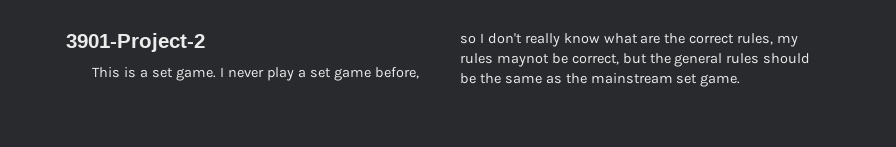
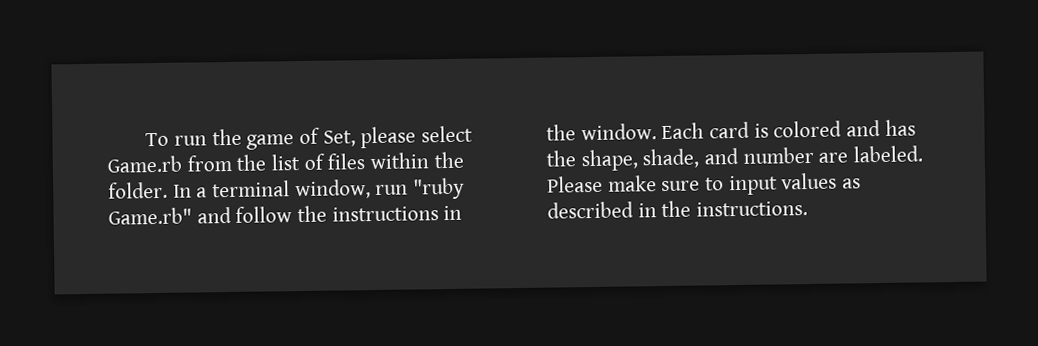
[66,33,205,52] [92,67,419,81] [460,33,799,47] [460,53,811,67] [460,73,741,87] 3901-Project-2 // This is a set game. I never play a set game before, so I don't really know what are the correct rules, my rules maynot be correct, but the general rules should be the same as the mainstream set game. -> [145,125,473,150] [107,151,464,173] [108,177,466,200] [108,205,463,225] [546,119,916,141] [546,145,924,172] [547,172,862,196] [547,200,809,219] To run the game of Set, please select Game.rb from the list of files within the folder. In a terminal window, run "ruby Game.rb" and follow the instructions in the window. Each card is colored and has the shape, shade, and number are labeled. Please make sure to input values as described in the instructions.

